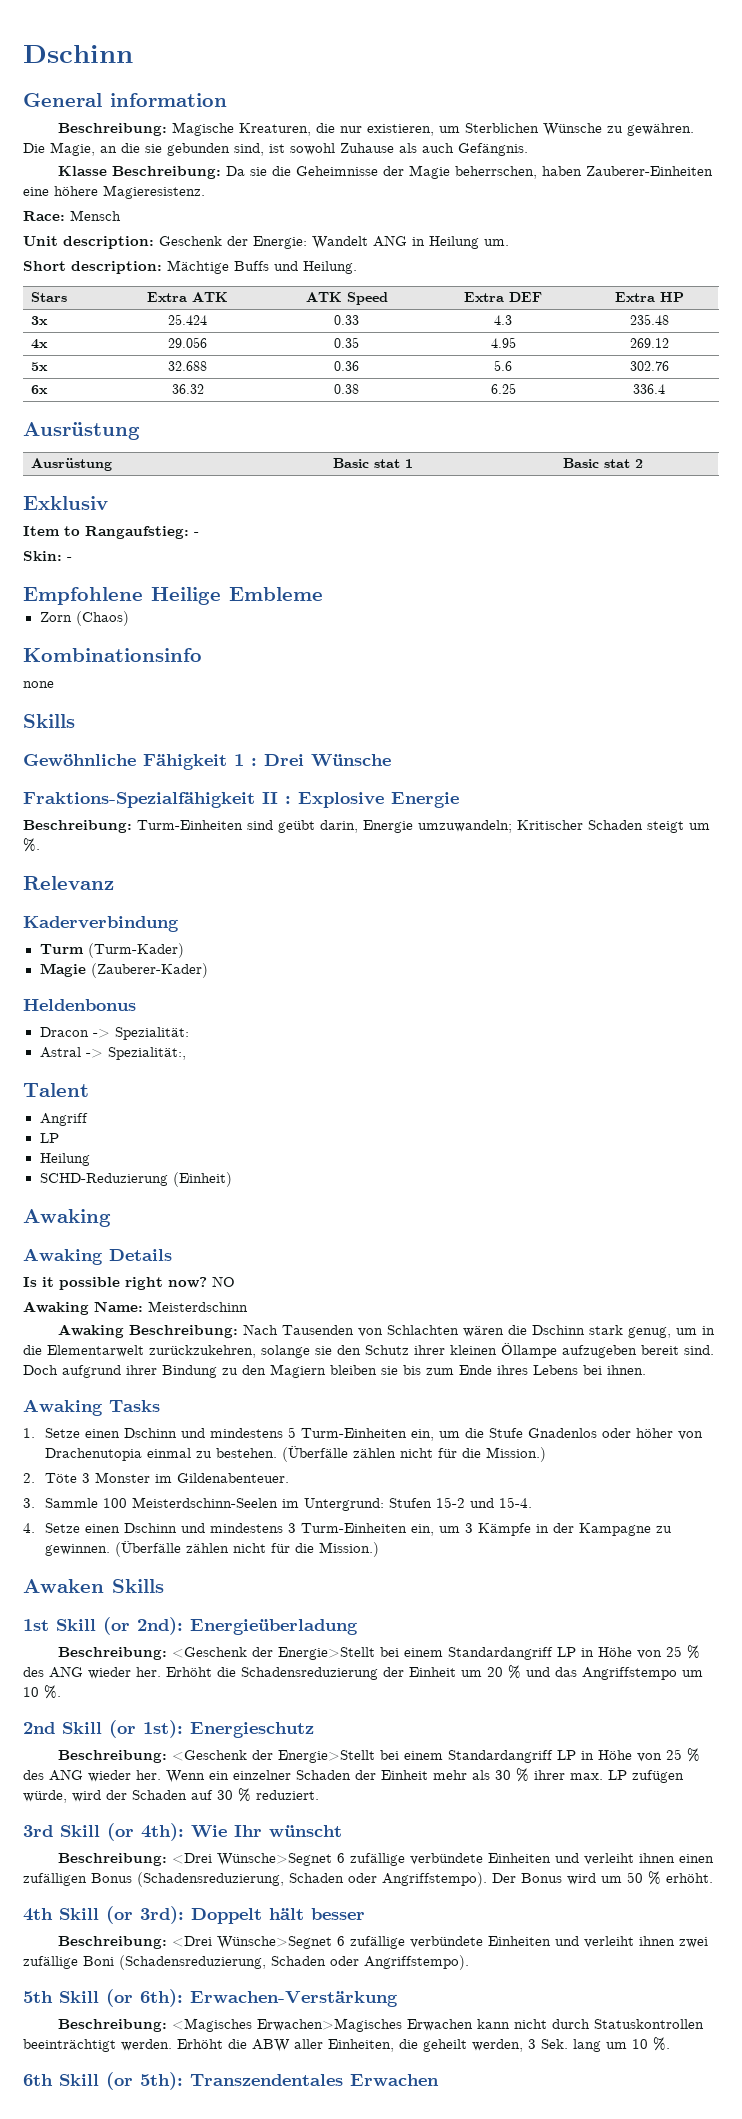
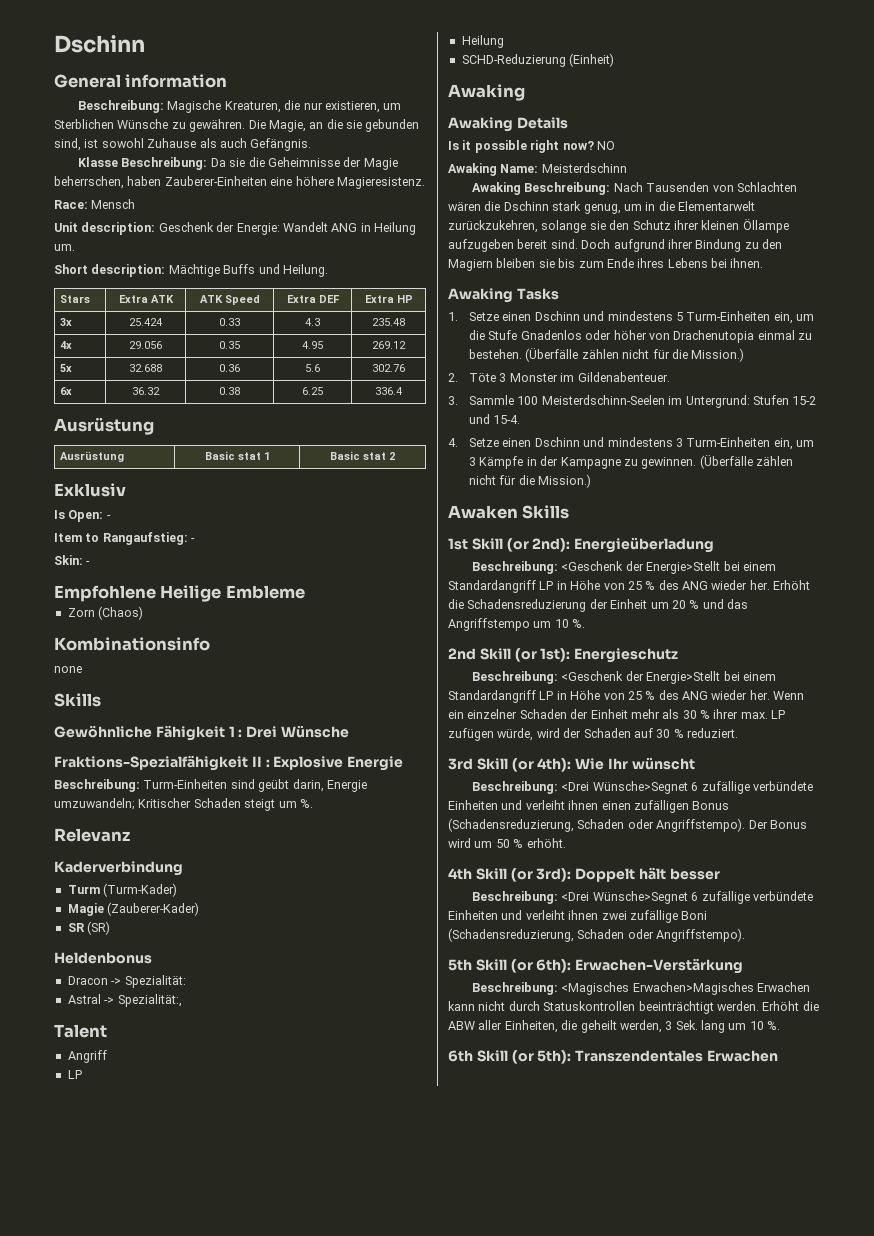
(108, 503) none -> [54,510,111,522] // Is Open: -
(208, 970) none -> [67,921,111,935] // SR (SR)

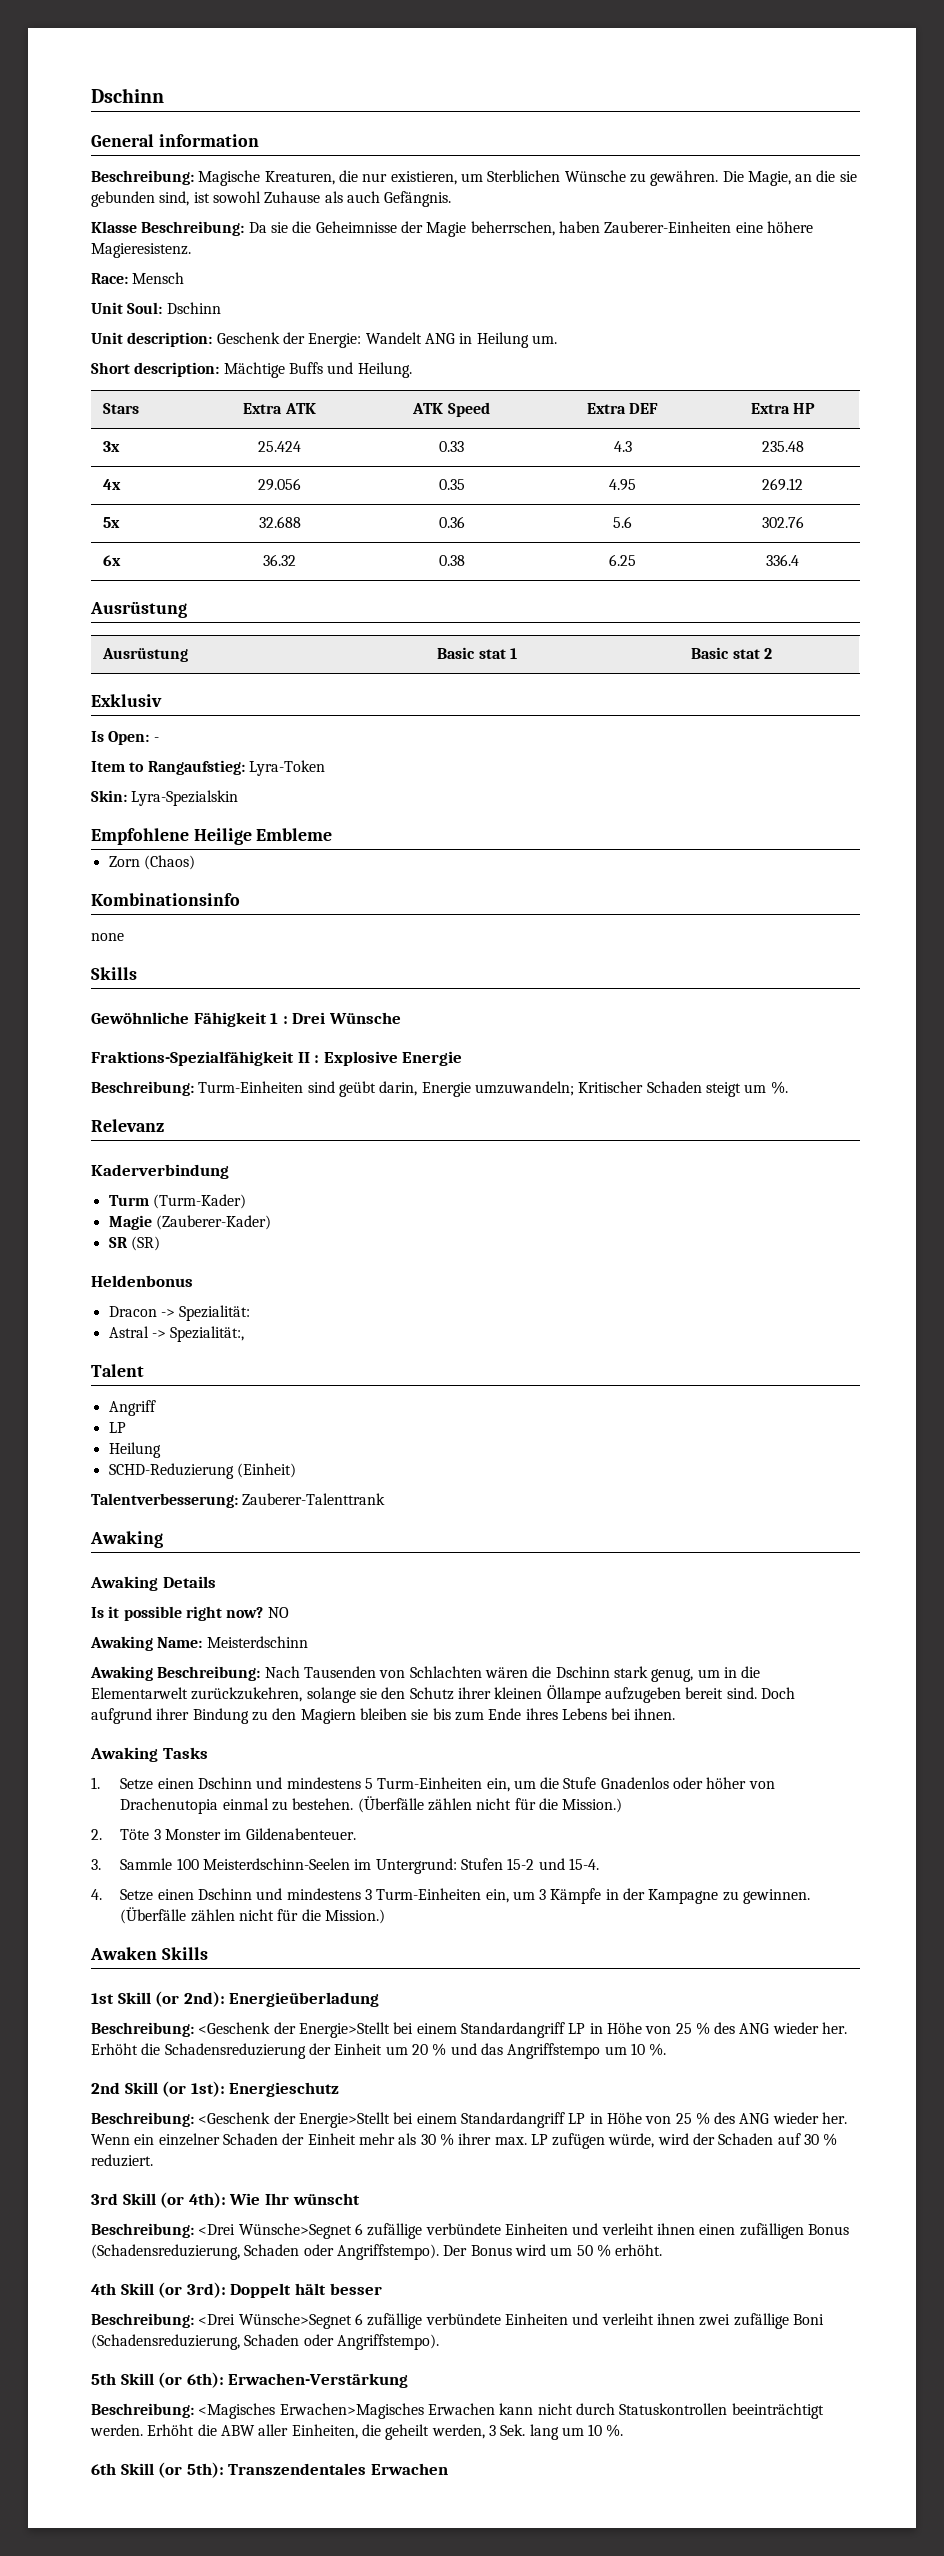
(136, 204) none -> [91,302,221,314] // Unit Soul: Dschinn
[191,538,196,542] - -> [248,760,325,776] Lyra-Token
[86,561,91,565] - -> [131,790,239,806] Lyra-Spezialskin
(615, 60) none -> [91,1493,386,1508] // Talentverbesserung: Zauberer-Talenttrank

